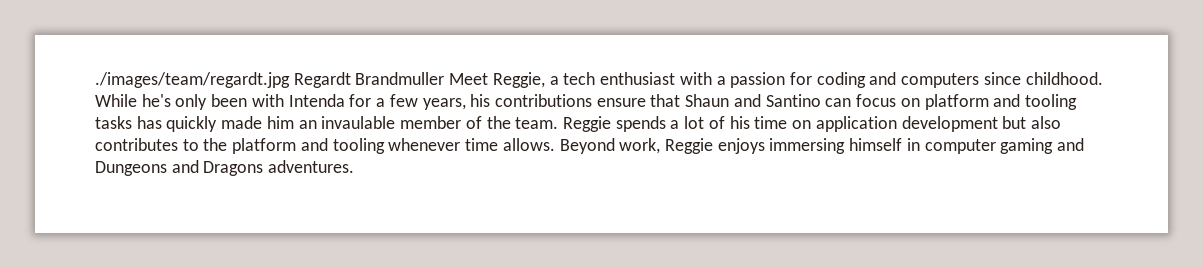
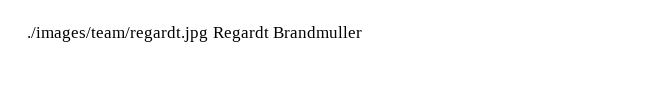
[449,72,1103,88] [95,94,1077,110] [95,116,1061,132] [95,138,1085,154] [95,160,355,176] Meet Reggie, a tech enthusiast with a passion for coding and computers since childhood. While he's only been with Intenda for a few years, his contributions ensure that Shaun and Santino can focus on platform and tooling tasks has quickly made him an invaulable member of the team. Reggie spends a lot of his time on application development but also contributes to the platform and tooling whenever time allows. Beyond work, Reggie enjoys immersing himself in computer gaming and Dungeons and Dragons adventures. -> (363, 32) none

